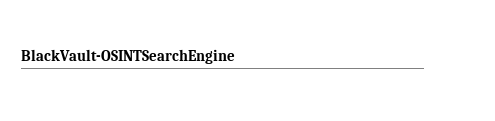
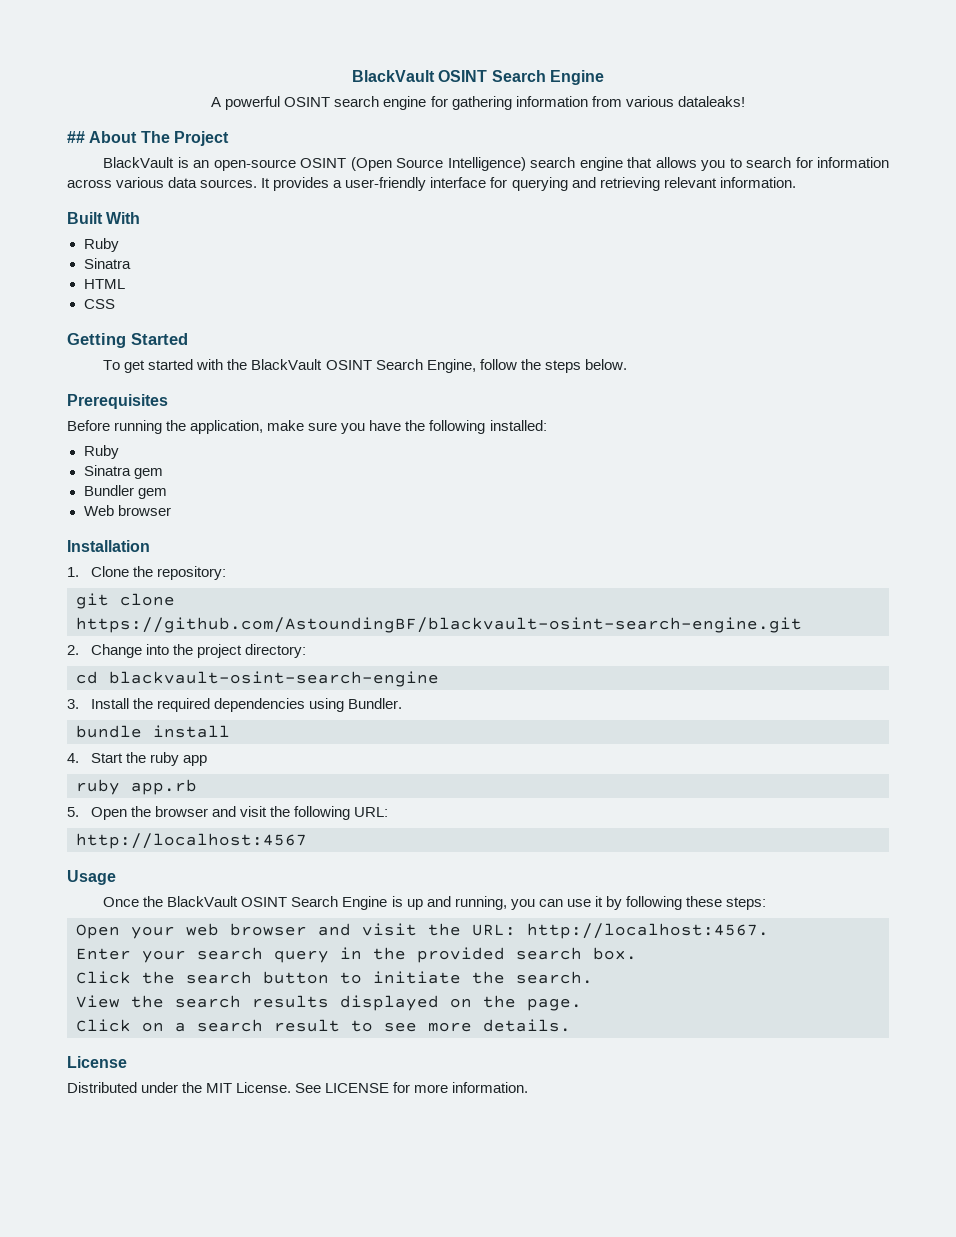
[21,49,235,64] BlackVault-OSINTSearchEngine -> [352,70,604,85] [211,96,745,110] [67,131,229,146] [103,157,889,171] [67,177,796,191] [67,212,141,224] [83,238,119,252] [83,258,131,269] [83,279,125,289] [83,299,115,309] [67,333,188,348] [103,359,627,373] [67,394,168,409] [67,420,547,434] [83,445,119,459] [83,465,163,479] [83,485,167,499] [83,505,171,516] [67,540,150,552] [67,566,226,580] [76,593,175,609] [76,617,802,633] [67,644,307,658] [76,671,439,687] [67,698,403,712] [76,725,230,738] [67,752,208,766] [76,779,197,795] [67,806,389,820] [76,833,307,849] [67,870,116,885] [103,896,767,910] [76,923,769,939] [76,947,637,963] [76,971,593,984] [76,995,582,1011] [76,1019,571,1032] [67,1056,127,1068] [67,1082,529,1093] BlackVault OSINT Search Engine // A powerful OSINT search engine for gathering information from various dataleaks! // ## About The Project // BlackVault is an open-source OSINT (Open Source Intelligence) search engine that allows you to search for information across various data sources. It provides a user-friendly interface for querying and retrieving relevant information. // Built With // Ruby // Sinatra // HTML // CSS // Getting Started // To get started with the BlackVault OSINT Search Engine, follow the steps below. // Prerequisites // Before running the application, make sure you have the following installed: // Ruby // Sinatra gem // Bundler gem // Web browser // Installation // 1. Clone the repository: // git clone https://github.com/AstoundingBF/blackvault-osint-search-engine.git // 2. Change into the project directory: // cd blackvault-osint-search-engine // 3. Install the required dependencies using Bundler. // bundle install // 4. Start the ruby app // ruby app.rb // 5. Open the browser and visit the following URL: // http://localhost:4567 // Usage // Once the BlackVault OSINT Search Engine is up and running, you can use it by following these steps: // Open your web browser and visit the URL: http://localhost:4567. // Enter your search query in the provided search box. // Click the search button to initiate the search. // View the search results displayed on the page. // Click on a search result to see more details. // License // Distributed under the MIT License. See LICENSE for more information.

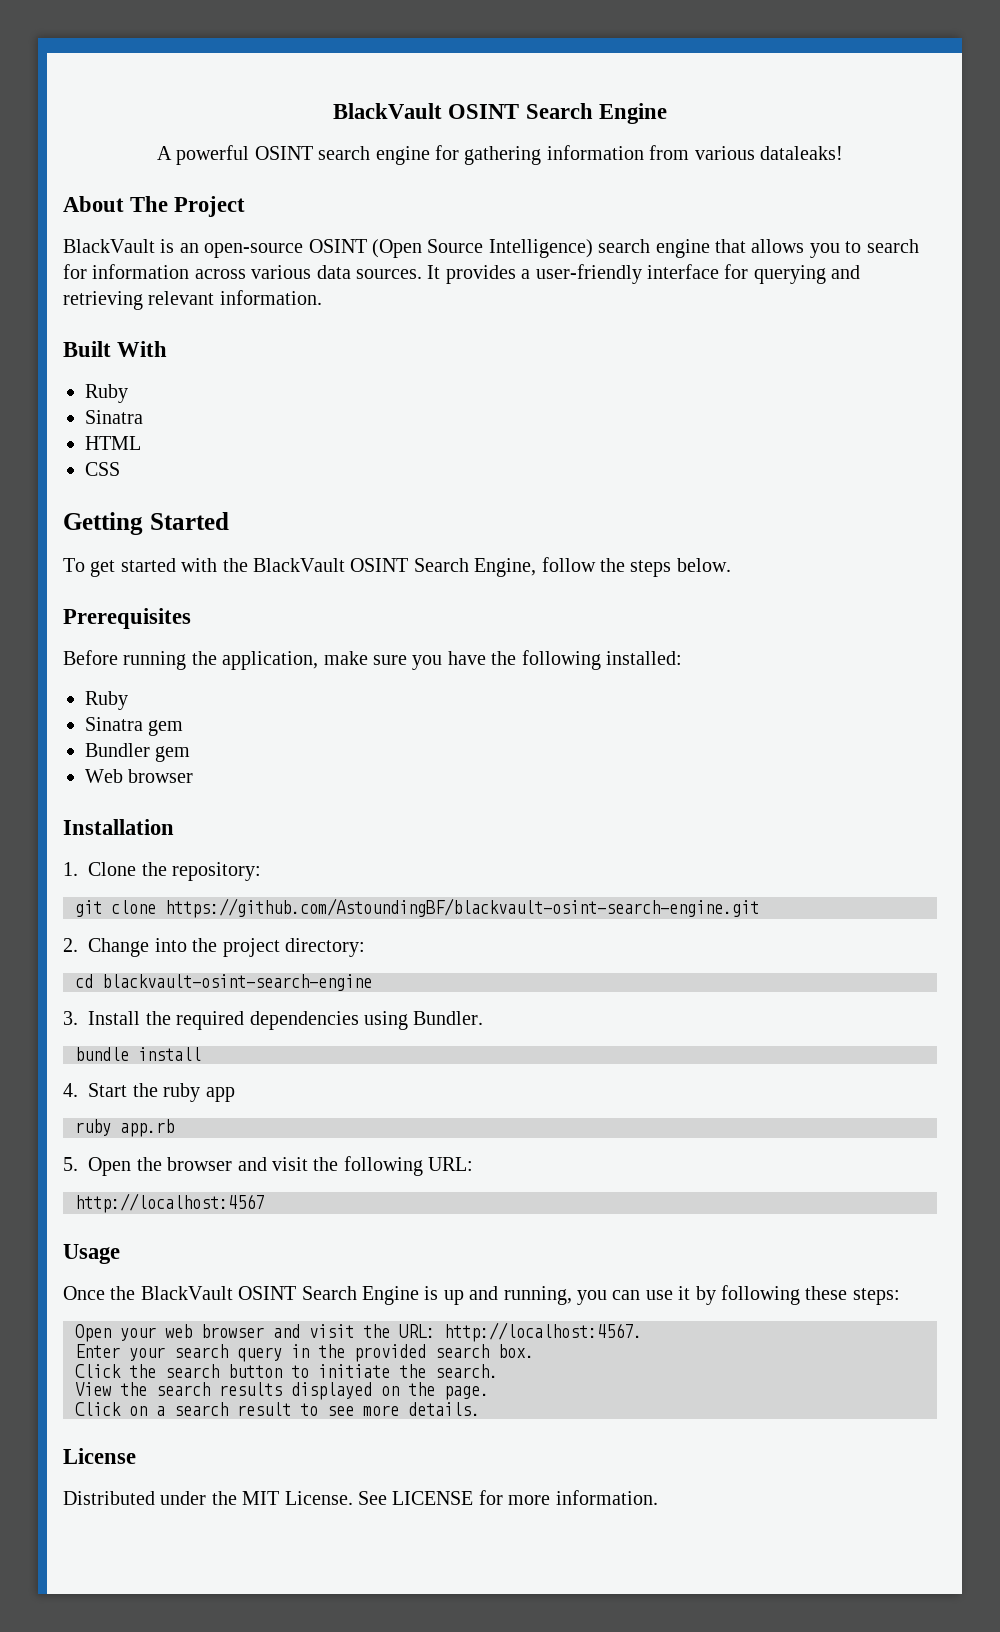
[67,131,85,143] ## -> (843, 153) none

